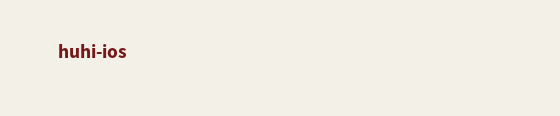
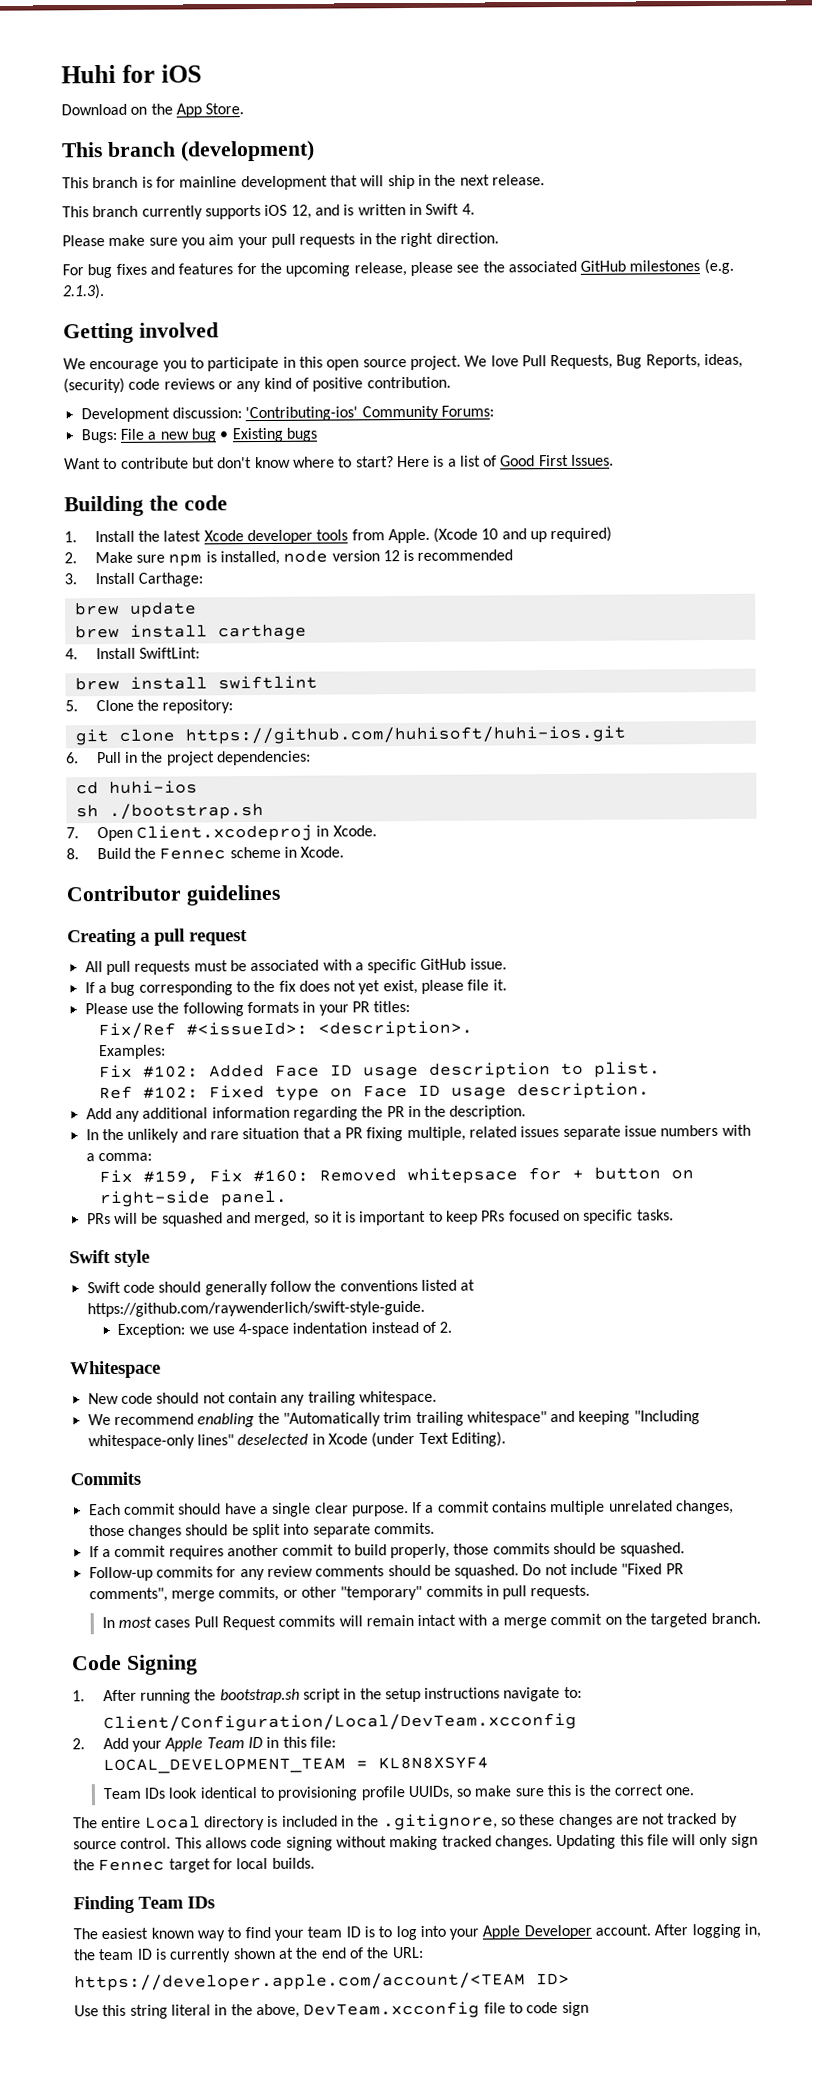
[58,44,127,58] huhi-ios -> [61,64,202,84] [61,103,245,118] [61,140,315,162] [62,174,545,191] [62,203,475,220] [62,232,499,249] [62,258,734,279] [62,284,105,300] [63,322,219,344] [63,353,744,373] [63,376,451,394] [80,405,494,423] [80,427,317,444] [64,454,615,470] [64,495,228,517] [64,526,613,545] [64,549,514,567] [64,572,203,587] [74,601,197,618] [74,623,307,641] [65,647,200,660] [74,675,318,691] [65,699,234,714] [74,725,626,746] [66,750,311,766] [75,780,198,795] [75,802,264,821] [66,824,377,842] [66,846,345,860] [66,884,281,906] [67,928,248,947] [84,958,507,976] [84,979,507,997] [84,1001,411,1017] [97,1020,473,1040] [97,1044,166,1060] [98,1061,661,1080] [98,1082,650,1101] [85,1105,527,1122] [85,1124,751,1143] [85,1152,152,1162] [98,1166,694,1185] [98,1189,288,1208] [86,1209,674,1227] [69,1249,150,1267] [86,1279,476,1296] [86,1300,425,1318] [117,1321,453,1338] [70,1360,161,1379] [87,1390,437,1406] [87,1410,700,1428] [87,1431,506,1450] [70,1471,141,1486] [88,1499,735,1517] [88,1522,435,1539] [88,1542,685,1560] [88,1563,684,1582] [88,1584,591,1603] [101,1612,761,1631] [72,1654,198,1675] [72,1686,582,1704] [102,1712,577,1733] [72,1736,336,1752] [102,1756,489,1775] [102,1784,695,1801] [73,1812,738,1831] [73,1833,758,1851] [73,1857,315,1873] [73,1895,215,1914] [73,1923,762,1942] [73,1946,424,1963] [74,1972,570,1992] [74,2001,589,2019] Huhi for iOS // Download on the App Store. // This branch (development) // This branch is for mainline development that will ship in the next release. // This branch currently supports iOS 12, and is written in Swift 4. // Please make sure you aim your pull requests in the right direction. // For bug fixes and features for the upcoming release, please see the associated GitHub milestones (e.g. 2.1.3). // Getting involved // We encourage you to participate in this open source project. We love Pull Requests, Bug Reports, ideas, (security) code reviews or any kind of positive contribution. // Development discussion: 'Contributing-ios' Community Forums: // Bugs: File a new bug • Existing bugs // Want to contribute but don't know where to start? Here is a list of Good First Issues. // Building the code // 1. Install the latest Xcode developer tools from Apple. (Xcode 10 and up required) // 2. Make sure npm is installed, node version 12 is recommended // 3. Install Carthage: // brew update // brew install carthage // 4. Install SwiftLint: // brew install swiftlint // 5. Clone the repository: // git clone https://github.com/huhisoft/huhi-ios.git // 6. Pull in the project dependencies: // cd huhi-ios // sh ./bootstrap.sh // 7. Open Client.xcodeproj in Xcode. // 8. Build the Fennec scheme in Xcode. // Contributor guidelines // Creating a pull request // All pull requests must be associated with a specific GitHub issue. // If a bug corresponding to the fix does not yet exist, please file it. // Please use the following formats in your PR titles: // Fix/Ref #<issueId>: <description>. // Examples: // Fix #102: Added Face ID usage description to plist. // Ref #102: Fixed type on Face ID usage description. // Add any additional information regarding the PR in the description. // In the unlikely and rare situation that a PR fixing multiple, related issues separate issue numbers with a comma: // Fix #159, Fix #160: Removed whitepsace for + button on right-side panel. // PRs will be squashed and merged, so it is important to keep PRs focused on specific tasks. // Swift style // Swift code should generally follow the conventions listed at https://github.com/raywenderlich/swift-style-guide. // Exception: we use 4-space indentation instead of 2. // Whitespace // New code should not contain any trailing whitespace. // We recommend enabling the "Automatically trim trailing whitespace" and keeping "Including whitespace-only lines" deselected in Xcode (under Text Editing). // Commits // Each commit should have a single clear purpose. If a commit contains multiple unrelated changes, those changes should be split into separate commits. // If a commit requires another commit to build properly, those commits should be squashed. // Follow-up commits for any review comments should be squashed. Do not include "Fixed PR comments", merge commits, or other "temporary" commits in pull requests. // In most cases Pull Request commits will remain intact with a merge commit on the targeted branch. // Code Signing // 1. After running the bootstrap.sh script in the setup instructions navigate to: // Client/Configuration/Local/DevTeam.xcconfig // 2. Add your Apple Team ID in this file: // LOCAL_DEVELOPMENT_TEAM = KL8N8XSYF4 // Team IDs look identical to provisioning profile UUIDs, so make sure this is the correct one. // The entire Local directory is included in the .gitignore, so these changes are not tracked by source control. This allows code signing without making tracked changes. Updating this file will only sign the Fennec target for local builds. // Finding Team IDs // The easiest known way to find your team ID is to log into your Apple Developer account. After logging in, the team ID is currently shown at the end of the URL: // https://developer.apple.com/account/<TEAM ID> // Use this string literal in the above, DevTeam.xcconfig file to code sign

